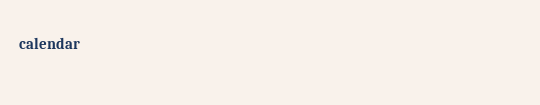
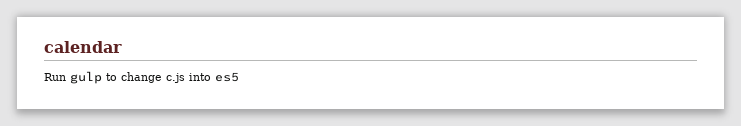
(80, 43) none -> [44,71,239,84] // Run gulp to change c.js into es5

